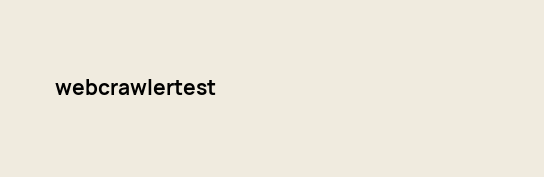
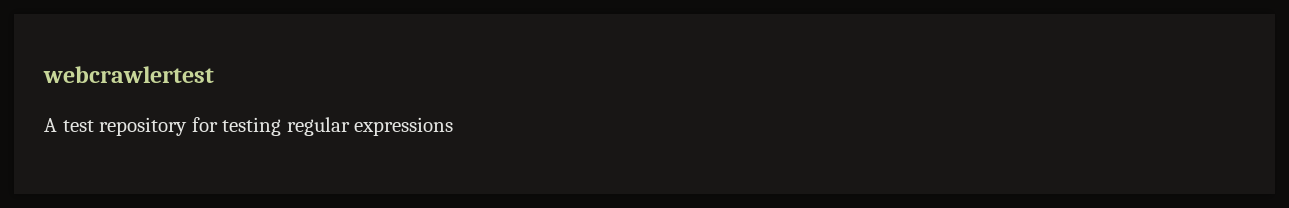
(216, 87) none -> [44,117,454,136] // A test repository for testing regular expressions

